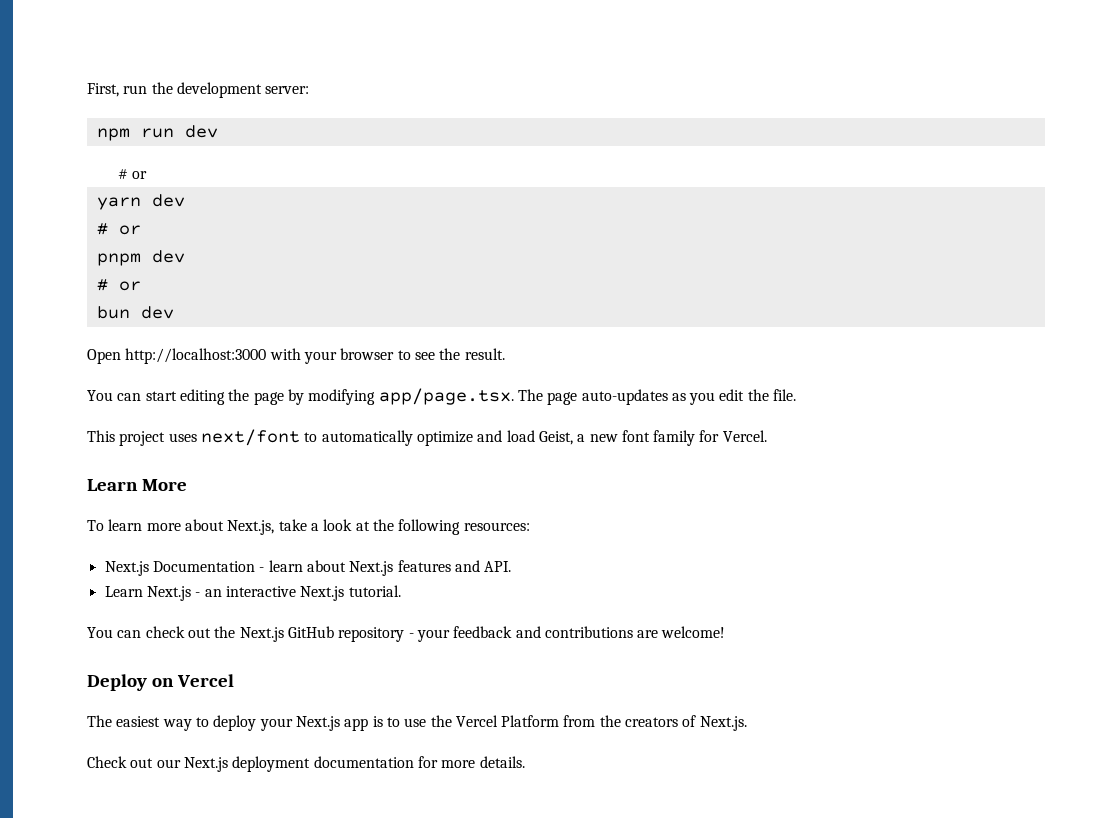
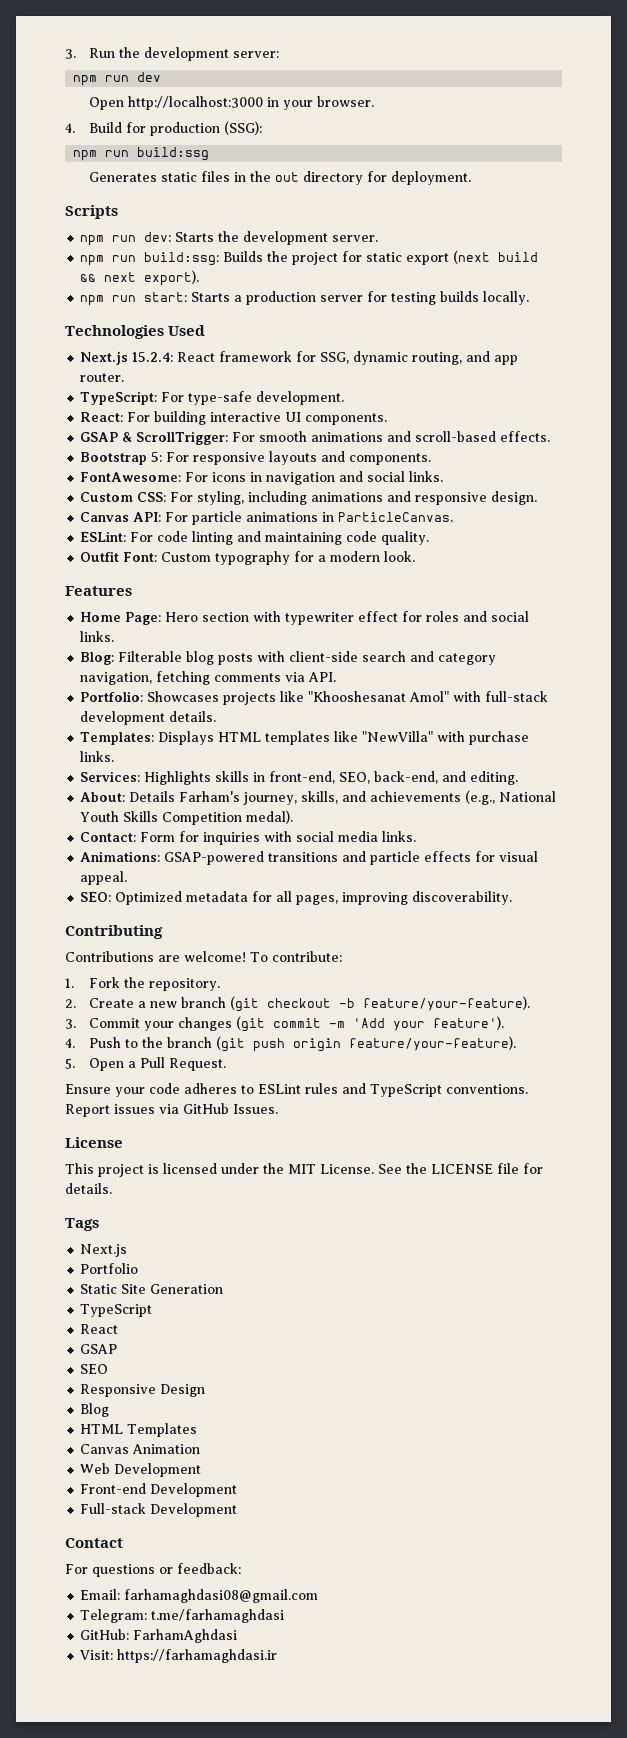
[87,83,148,97] First, run -> [65,48,116,59] 3. Run
[117,169,147,179] [96,194,185,210] [96,223,141,235] [96,250,185,266] [96,279,141,291] [96,306,174,319] [87,348,505,364] [87,388,797,405] [87,429,767,446] [87,479,187,491] [87,519,530,535] [104,560,512,576] [104,585,401,601] [87,626,726,642] [87,674,234,691] [87,715,747,731] [87,756,525,772] # or // yarn dev // # or // pnpm dev // # or // bun dev // Open http://localhost:3000 with your browser to see the result. // You can start editing the page by modifying app/page.tsx. The page auto-updates as you edit the file. // This project uses next/font to automatically optimize and load Geist, a new font family for Vercel. // Learn More // To learn more about Next.js, take a look at the following resources: // Next.js Documentation - learn about Next.js features and API. // Learn Next.js - an interactive Next.js tutorial. // You can check out the Next.js GitHub repository - your feedback and contributions are welcome! // Deploy on Vercel // The easiest way to deploy your Next.js app is to use the Vercel Platform from the creators of Next.js. // Check out our Next.js deployment documentation for more details. -> [89,96,375,110] [65,121,263,136] [73,147,210,161] [89,171,472,185] [65,205,118,219] [80,231,379,246] [80,250,539,266] [80,270,200,286] [80,291,530,306] [65,325,206,339] [80,351,519,365] [80,373,125,382] [80,391,345,405] [80,411,388,425] [80,431,551,445] [80,451,432,465] [80,471,444,485] [80,491,538,505] [80,511,454,525] [80,531,430,545] [80,551,416,565] [65,586,132,596] [80,611,530,625] [80,631,115,642] [80,651,497,665] [80,671,337,685] [80,691,549,705] [80,711,217,725] [80,731,530,745] [80,751,115,762] [80,771,519,785] [80,790,557,805] [80,810,294,825] [80,831,417,845] [80,851,539,865] [80,871,128,885] [80,891,513,905] [65,925,163,939] [65,951,342,962] [65,977,221,991] [65,996,531,1012] [65,1016,505,1032] [65,1036,517,1052] [65,1057,227,1071] [65,1083,528,1097] [65,1103,278,1117] [65,1137,123,1148] [65,1163,543,1177] [65,1183,112,1194] [65,1218,99,1231] [80,1244,128,1257] [80,1263,139,1274] [80,1284,224,1294] [80,1304,153,1317] [80,1324,119,1334] [80,1344,118,1354] [80,1364,109,1374] [80,1384,206,1397] [80,1403,110,1417] [80,1423,198,1437] [80,1444,201,1454] [80,1463,202,1477] [80,1483,238,1497] [80,1503,238,1517] [65,1538,123,1548] [65,1563,241,1577] [80,1589,319,1603] [80,1609,285,1623] [80,1629,238,1643] [80,1649,278,1663] Open http://localhost:3000 in your browser. // 4. Build for production (SSG): // npm run build:ssg // Generates static files in the out directory for deployment. // Scripts // npm run dev: Starts the development server. // npm run build:ssg: Builds the project for static export (next build && next export). // npm run start: Starts a production server for testing builds locally. // Technologies Used // Next.js 15.2.4: React framework for SSG, dynamic routing, and app router. // TypeScript: For type-safe development. // React: For building interactive UI components. // GSAP & ScrollTrigger: For smooth animations and scroll-based effects. // Bootstrap 5: For responsive layouts and components. // FontAwesome: For icons in navigation and social links. // Custom CSS: For styling, including animations and responsive design. // Canvas API: For particle animations in ParticleCanvas. // ESLint: For code linting and maintaining code quality. // Outfit Font: Custom typography for a modern look. // Features // Home Page: Hero section with typewriter effect for roles and social links. // Blog: Filterable blog posts with client-side search and category navigation, fetching comments via API. // Portfolio: Showcases projects like "Khooshesanat Amol" with full-stack development details. // Templates: Displays HTML templates like "NewVilla" with purchase links. // Services: Highlights skills in front-end, SEO, back-end, and editing. // About: Details Farham's journey, skills, and achievements (e.g., National Youth Skills Competition medal). // Contact: Form for inquiries with social media links. // Animations: GSAP-powered transitions and particle effects for visual appeal. // SEO: Optimized metadata for all pages, improving discoverability. // Contributing // Contributions are welcome! To contribute: // 1. Fork the repository. // 2. Create a new branch (git checkout -b feature/your-feature). // 3. Commit your changes (git commit -m 'Add your feature'). // 4. Push to the branch (git push origin feature/your-feature). // 5. Open a Pull Request. // Ensure your code adheres to ESLint rules and TypeScript conventions. Report issues via GitHub Issues. // License // This project is licensed under the MIT License. See the LICENSE file for details. // Tags // Next.js // Portfolio // Static Site Generation // TypeScript // React // GSAP // SEO // Responsive Design // Blog // HTML Templates // Canvas Animation // Web Development // Front-end Development // Full-stack Development // Contact // For questions or feedback: // Email: farhamaghdasi08@gmail.com // Telegram: t.me/farhamaghdasi // GitHub: FarhamAghdasi // Visit: https://farhamaghdasi.ir

